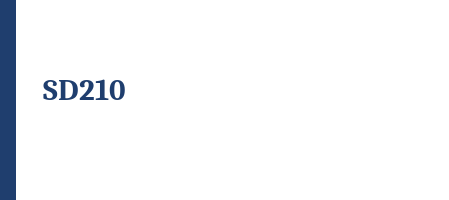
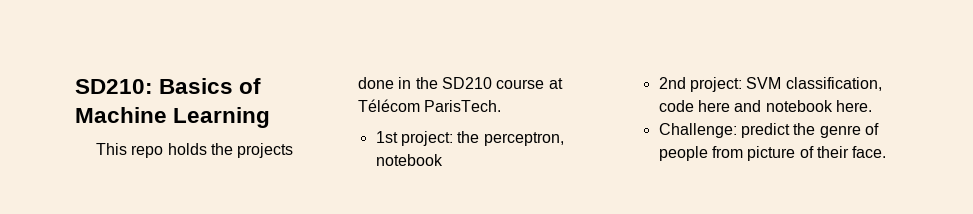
[43,79,126,100] SD210 -> [75,78,262,94] [75,107,271,128] [96,143,294,158] [358,77,563,89] [358,99,502,112] [375,131,564,146] [375,154,443,166] [658,77,882,92] [658,100,872,112] [658,123,879,138] [658,146,887,161] SD210: Basics of Machine Learning // This repo holds the projects done in the SD210 course at Télécom ParisTech. // 1st project: the perceptron, notebook // 2nd project: SVM classification, code here and notebook here. // Challenge: predict the genre of people from picture of their face.

